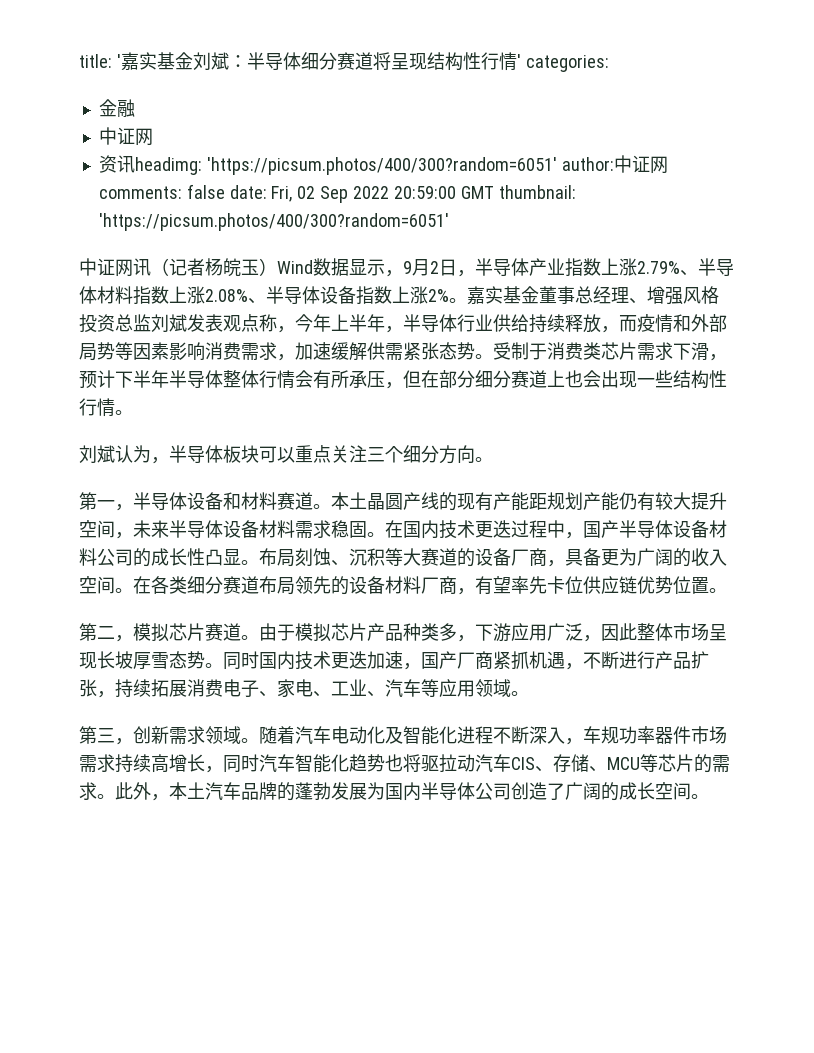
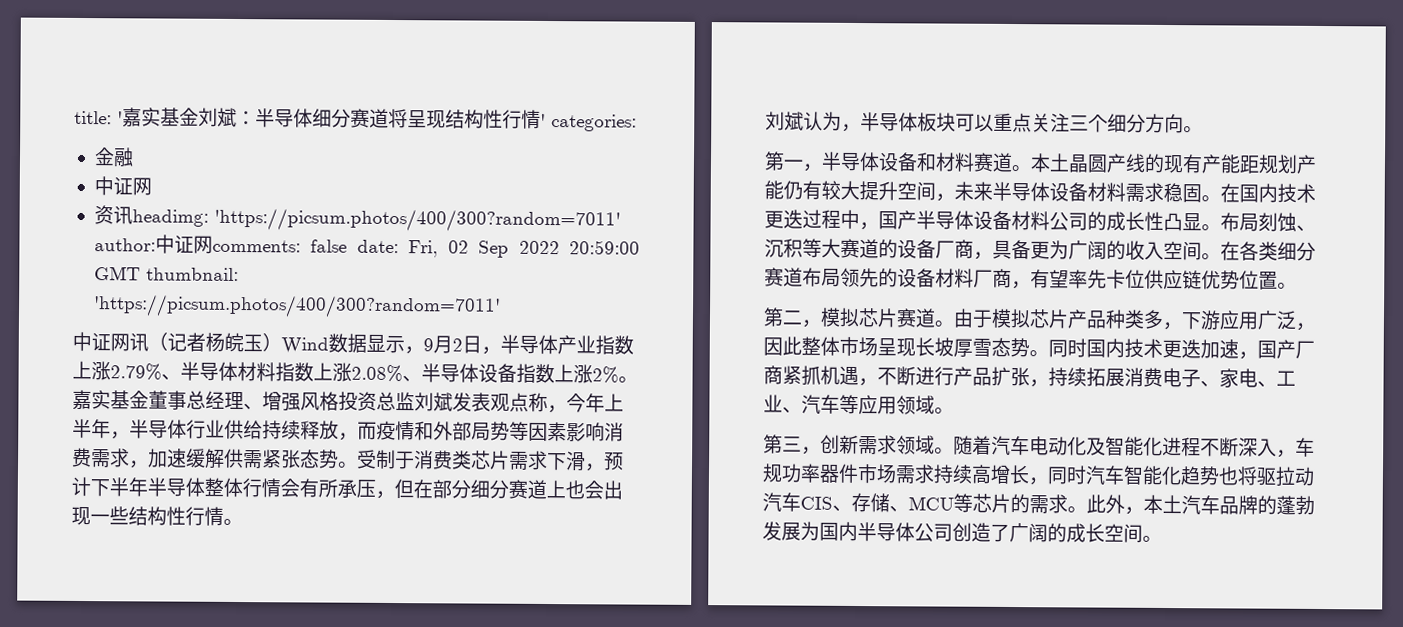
[206,157,557,175] 'https://picsum.photos/400/300?random=6051' -> [213,207,621,233] 'https://picsum.photos/400/300?random=7011'
[98,213,449,231] 'https://picsum.photos/400/300?random=6051' -> [92,294,501,319] 'https://picsum.photos/400/300?random=7011'

